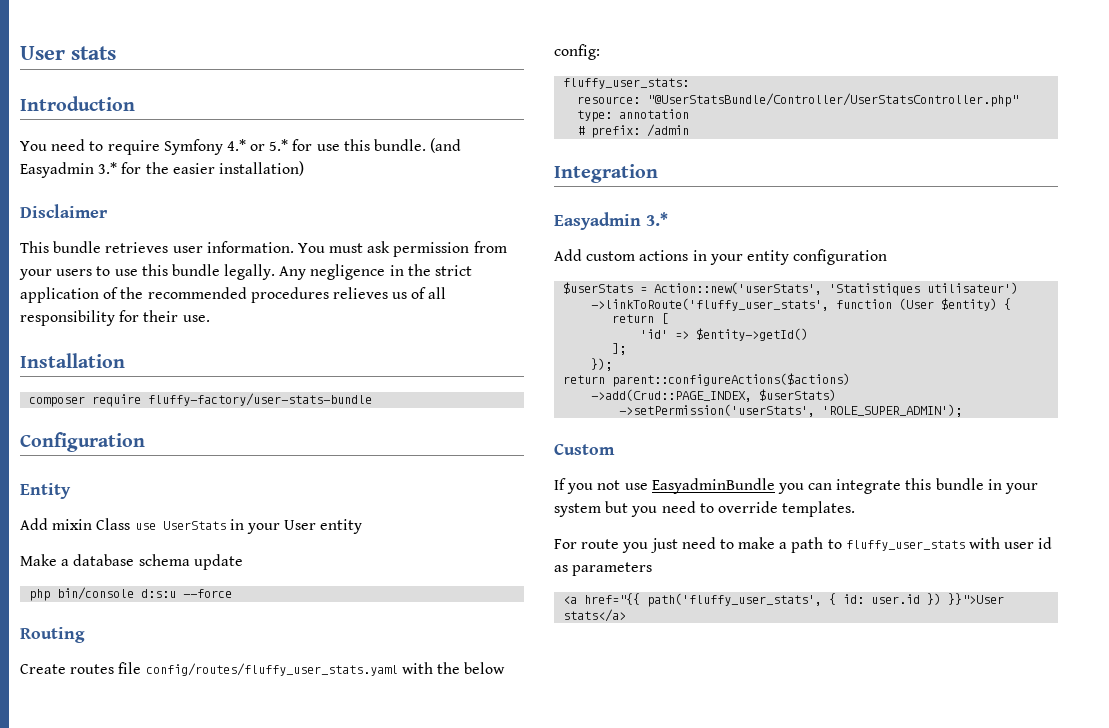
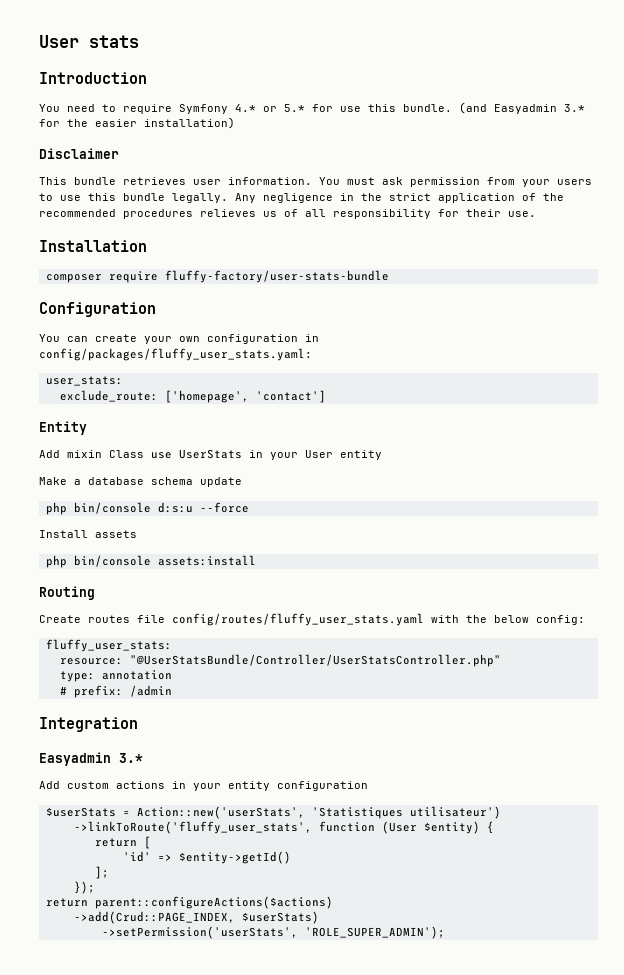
(145, 442) none -> [39,334,319,344] [39,348,312,361] [45,376,123,386] [59,390,326,403] // You can create your own configuration in config/packages/fluffy_user_stats.yaml: // user_stats: // exclude_route: ['homepage', 'contact']
(233, 593) none -> [39,530,137,538] [45,555,256,568] // Install assets // php bin/console assets:install
[554,444,615,455] [554,478,1039,494] [554,501,856,517] [554,537,1053,553] [554,562,653,576] [563,593,1005,607] [563,609,627,622] // Custom // If you not use EasyadminBundle you can integrate this bundle in your system but you need to override templates. // For route you just need to make a path to fluffy_user_stats with user id as parameters // <a href="{{ path('fluffy_user_stats', { id: user.id }) }}">User stats</a> -> (445, 932) none

